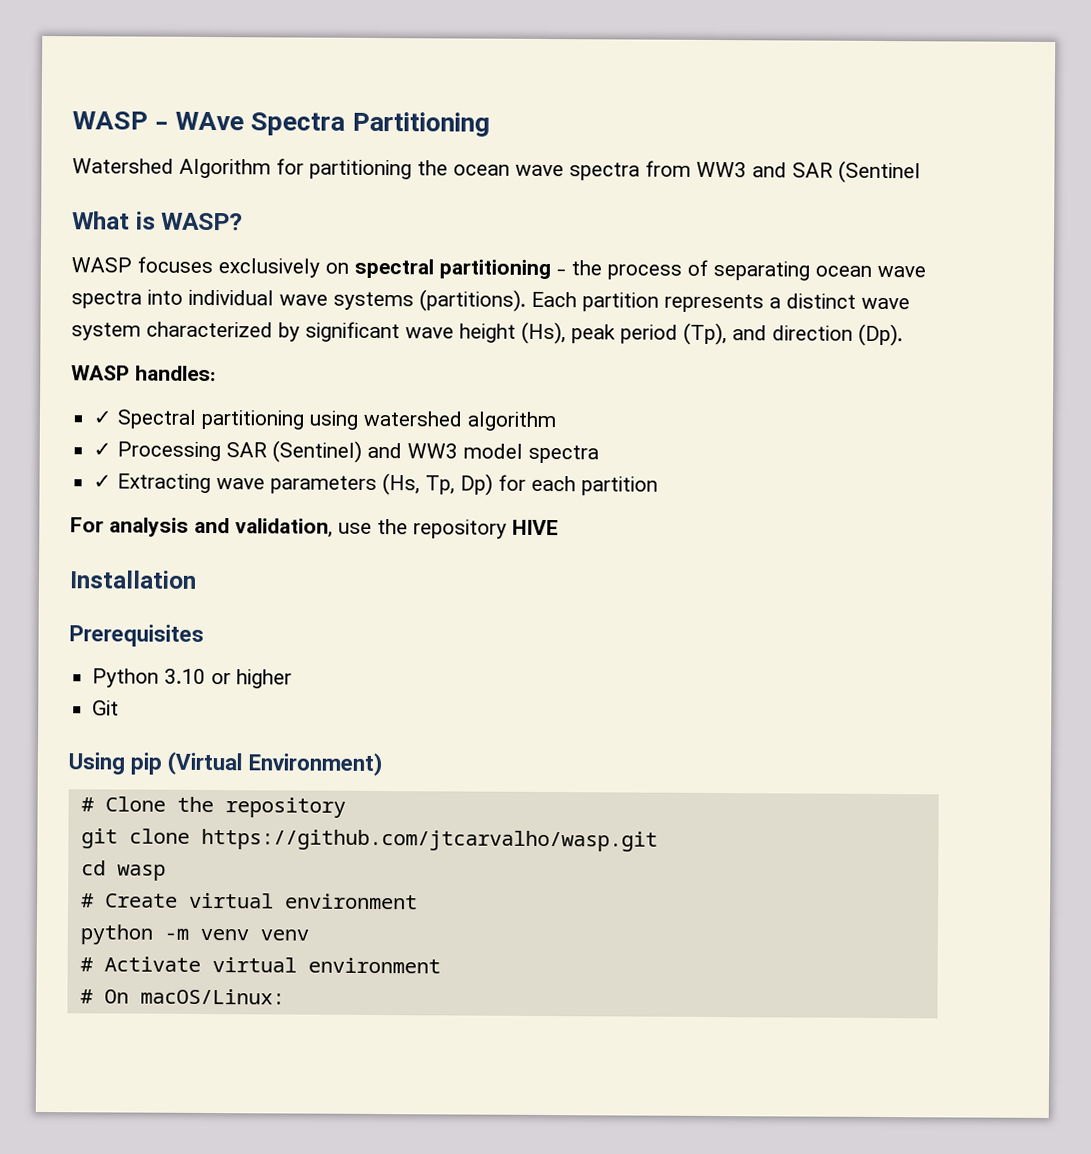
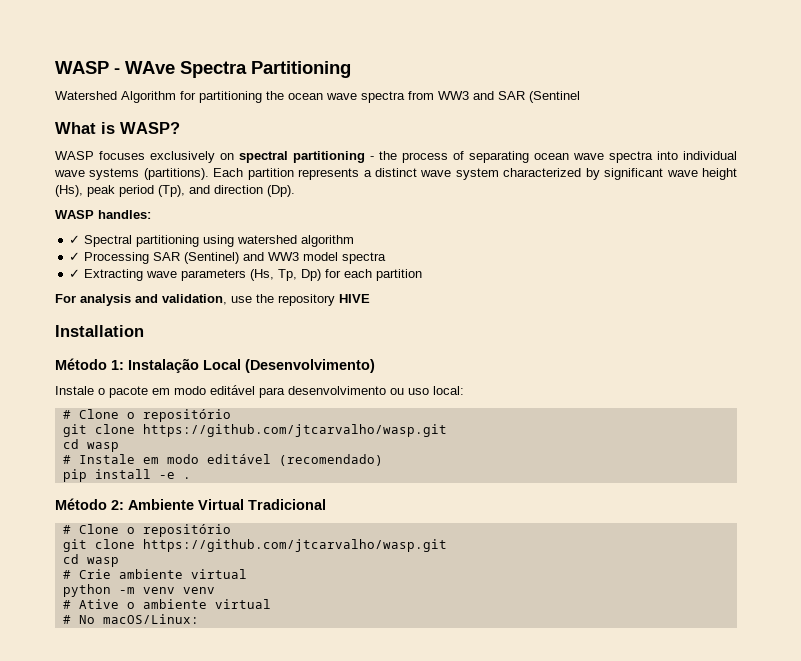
[69,624,204,647] [92,668,293,689] [92,700,120,716] [68,751,384,777] [80,796,346,818] [80,828,658,852] [80,860,166,881] [80,892,418,910] Prerequisites // Python 3.10 or higher // Git // Using pip (Virtual Environment) // # Clone the repository // git clone https://github.com/jtcarvalho/wasp.git // cd wasp // # Create virtual environment -> [55,358,375,373] [55,385,464,398] [62,409,231,422] [62,424,447,437] [62,439,119,452] [62,454,383,466] [62,469,191,482] [55,498,326,510] [62,524,231,537] [62,539,447,552] [62,554,119,567] [62,569,247,579] Método 1: Instalação Local (Desenvolvimento) // Instale o pacote em modo editável para desenvolvimento ou uso local: // # Clone o repositório // git clone https://github.com/jtcarvalho/wasp.git // cd wasp // # Instale em modo editável (recomendado) // pip install -e . // Método 2: Ambiente Virtual Tradicional // # Clone o repositório // git clone https://github.com/jtcarvalho/wasp.git // cd wasp // # Crie ambiente virtual
[103,956,441,974] [79,989,129,1004] Activate virtual environment // # On -> [78,599,271,609] [62,615,95,624] Ative o ambiente virtual // # No

